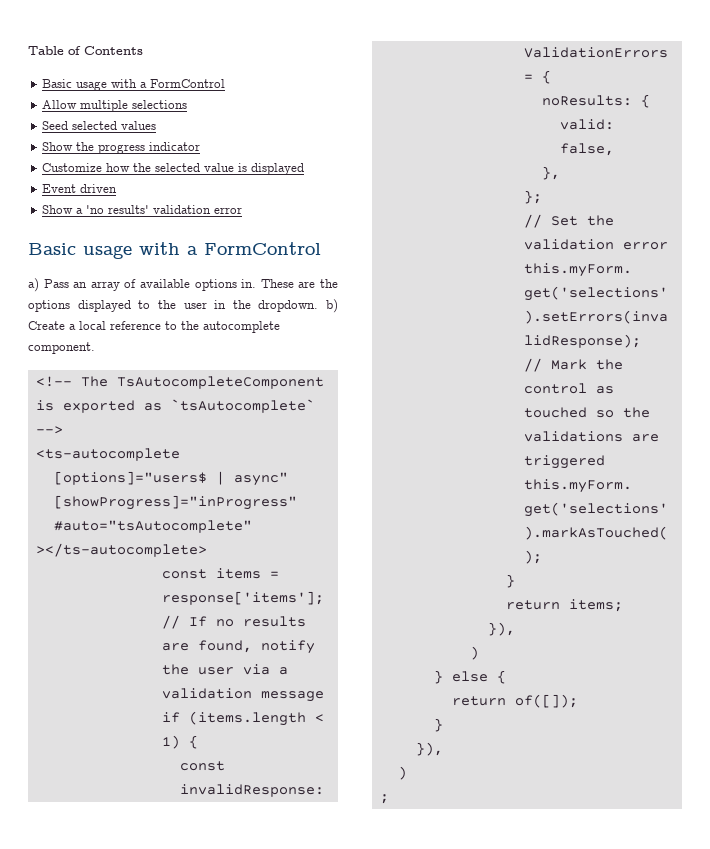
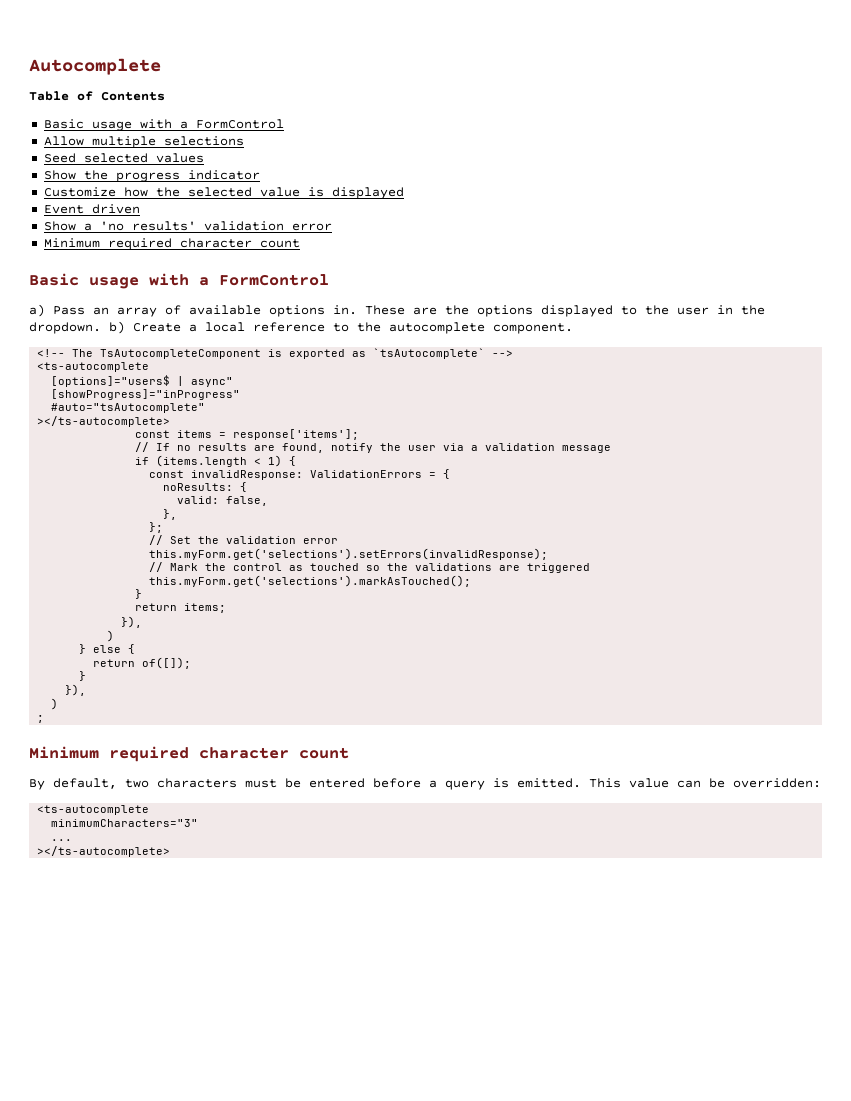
(28, 50) none -> [29,58,161,75] Autocomplete //
(243, 210) none -> [43,238,300,250] // Minimum required character count
(389, 799) none -> [29,746,349,762] [29,778,821,790] [37,805,150,815] [51,819,199,827] [51,839,73,841] [37,846,171,857] // Minimum required character count // By default, two characters must be entered before a query is emitted. This value can be overridden: // <ts-autocomplete // minimumCharacters="3" // ... // ></ts-autocomplete>

